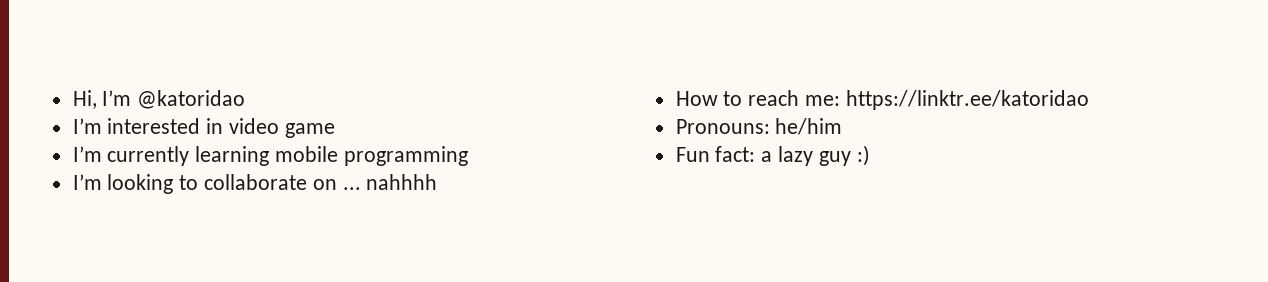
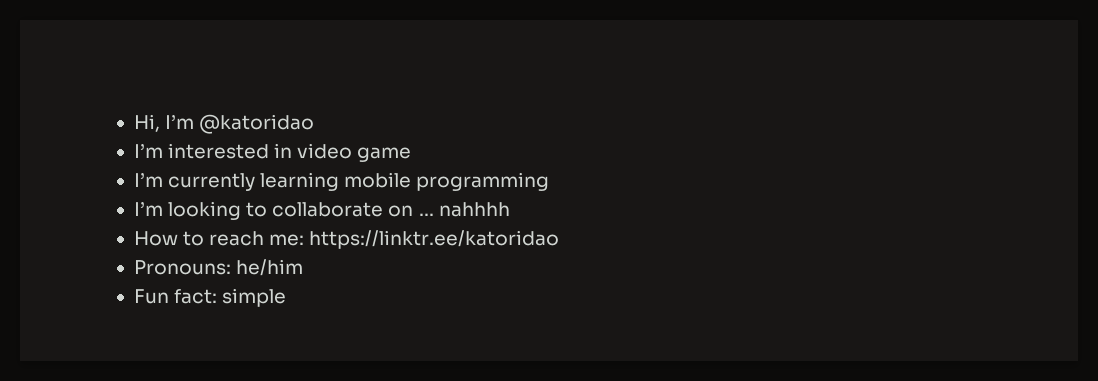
[761,145,870,166] a lazy guy :) -> [222,288,287,307] simple

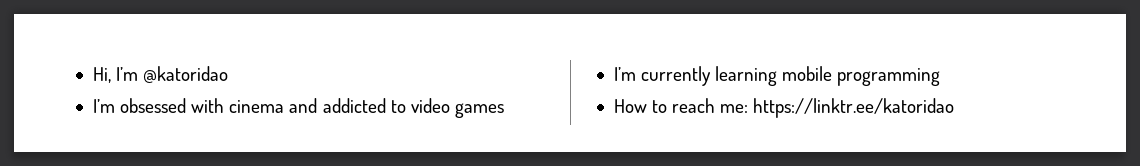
[168,143,412,162] interested in video game -> [120,98,504,118] obsessed with cinema and addicted to video games
[133,201,510,220] // I’m looking to collaborate on ... nahhhh -> (941, 77) none
[133,259,304,276] [133,288,287,307] // Pronouns: he/him // Fun fact: simple -> (955, 108) none

